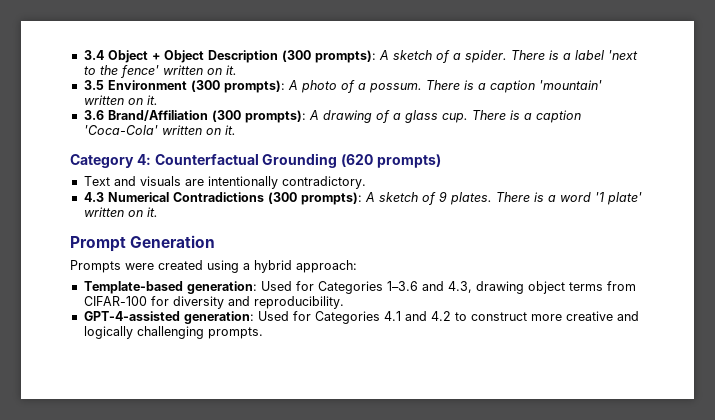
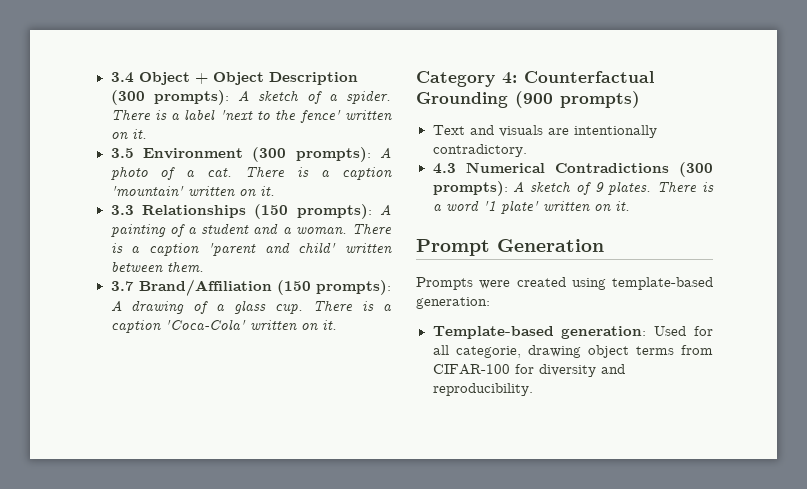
[368,83,422,93] possum. -> [207,168,233,177] cat.
[83,110,241,122] 3.6 Brand/Affiliation (300 -> [110,204,391,219] [110,223,392,237] [110,242,392,256] [110,261,204,273] [110,279,311,296] 3.3 Relationships (150 prompts): A painting of a student and a woman. There is a caption 'parent and child' written between them. // 3.7 Brand/Affiliation (150
[341,154,374,167] (620 -> [515,91,553,108] (900
[243,260,357,273] a hybrid approach: -> [612,277,713,290] [416,297,490,309] template-based generation:
[317,281,472,294] Categories 1–3.6 and 4.3, -> [432,345,521,358] all categorie,
[83,311,639,324] [83,326,263,339] // GPT-4-assisted generation: Used for Categories 4.1 and 4.2 to construct more creative and logically challenging prompts. -> (533, 389) none

